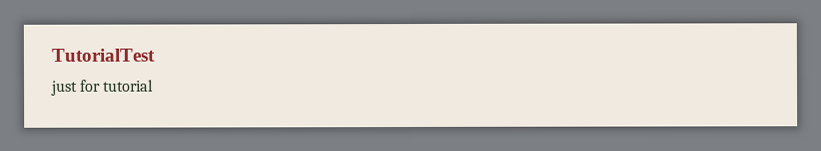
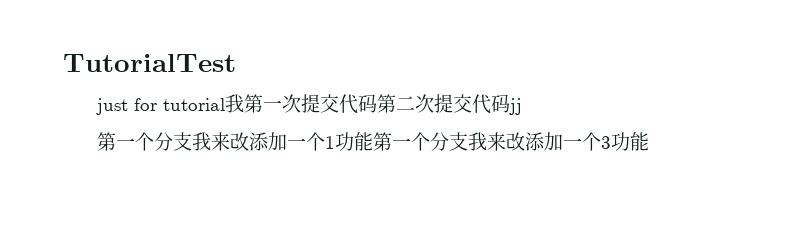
(155, 85) none -> [224,94,522,115] [96,132,649,151] 我第一次提交代码第二次提交代码jj // 第一个分支我来改添加一个1功能第一个分支我来改添加一个3功能

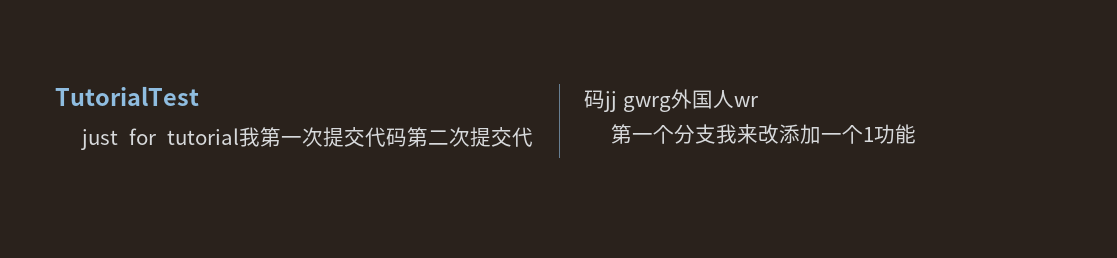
(522, 106) none -> [622,89,758,112] gwrg外国人wr
[372,132,649,151] 第一个分支我来改添加一个3功能 -> (917, 134) none

